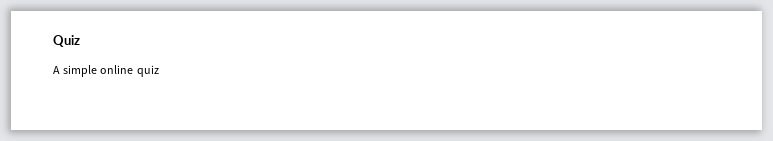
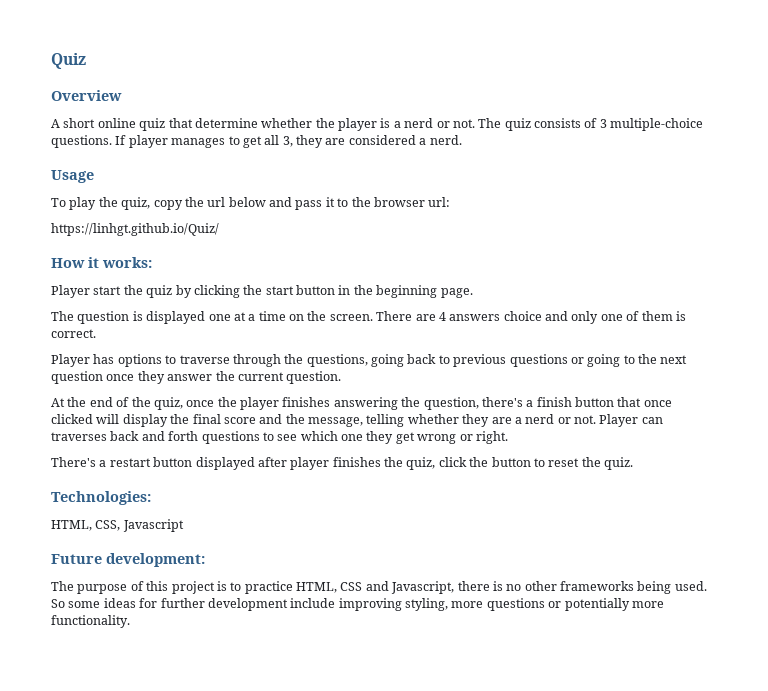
(80, 41) none -> [51,90,122,101] // Overview
[63,65,98,77] simple -> [63,118,96,128] short
(159, 71) none -> [168,118,704,131] [51,135,462,148] [51,170,94,183] [51,197,451,210] [51,223,219,236] [51,257,152,268] [51,285,473,298] [51,311,686,324] [51,329,96,338] [51,354,688,367] [51,371,342,384] [51,397,672,410] [51,414,663,427] [51,431,508,444] [51,457,633,470] [51,491,151,505] [51,519,184,532] [51,553,205,567] [51,581,707,594] [51,598,664,611] [51,615,130,628] that determine whether the player is a nerd or not. The quiz consists of 3 multiple-choice questions. If player manages to get all 3, they are considered a nerd. // Usage // To play the quiz, copy the url below and pass it to the browser url: // https://linhgt.github.io/Quiz/ // How it works: // Player start the quiz by clicking the start button in the beginning page. // The question is displayed one at a time on the screen. There are 4 answers choice and only one of them is correct. // Player has options to traverse through the questions, going back to previous questions or going to the next question once they answer the current question. // At the end of the quiz, once the player finishes answering the question, there's a finish button that once clicked will display the final score and the message, telling whether they are a nerd or not. Player can traverses back and forth questions to see which one they get wrong or right. // There's a restart button displayed after player finishes the quiz, click the button to reset the quiz. // Technologies: // HTML, CSS, Javascript // Future development: // The purpose of this project is to practice HTML, CSS and Javascript, there is no other frameworks being used. So some ideas for further development include improving styling, more questions or potentially more functionality.

